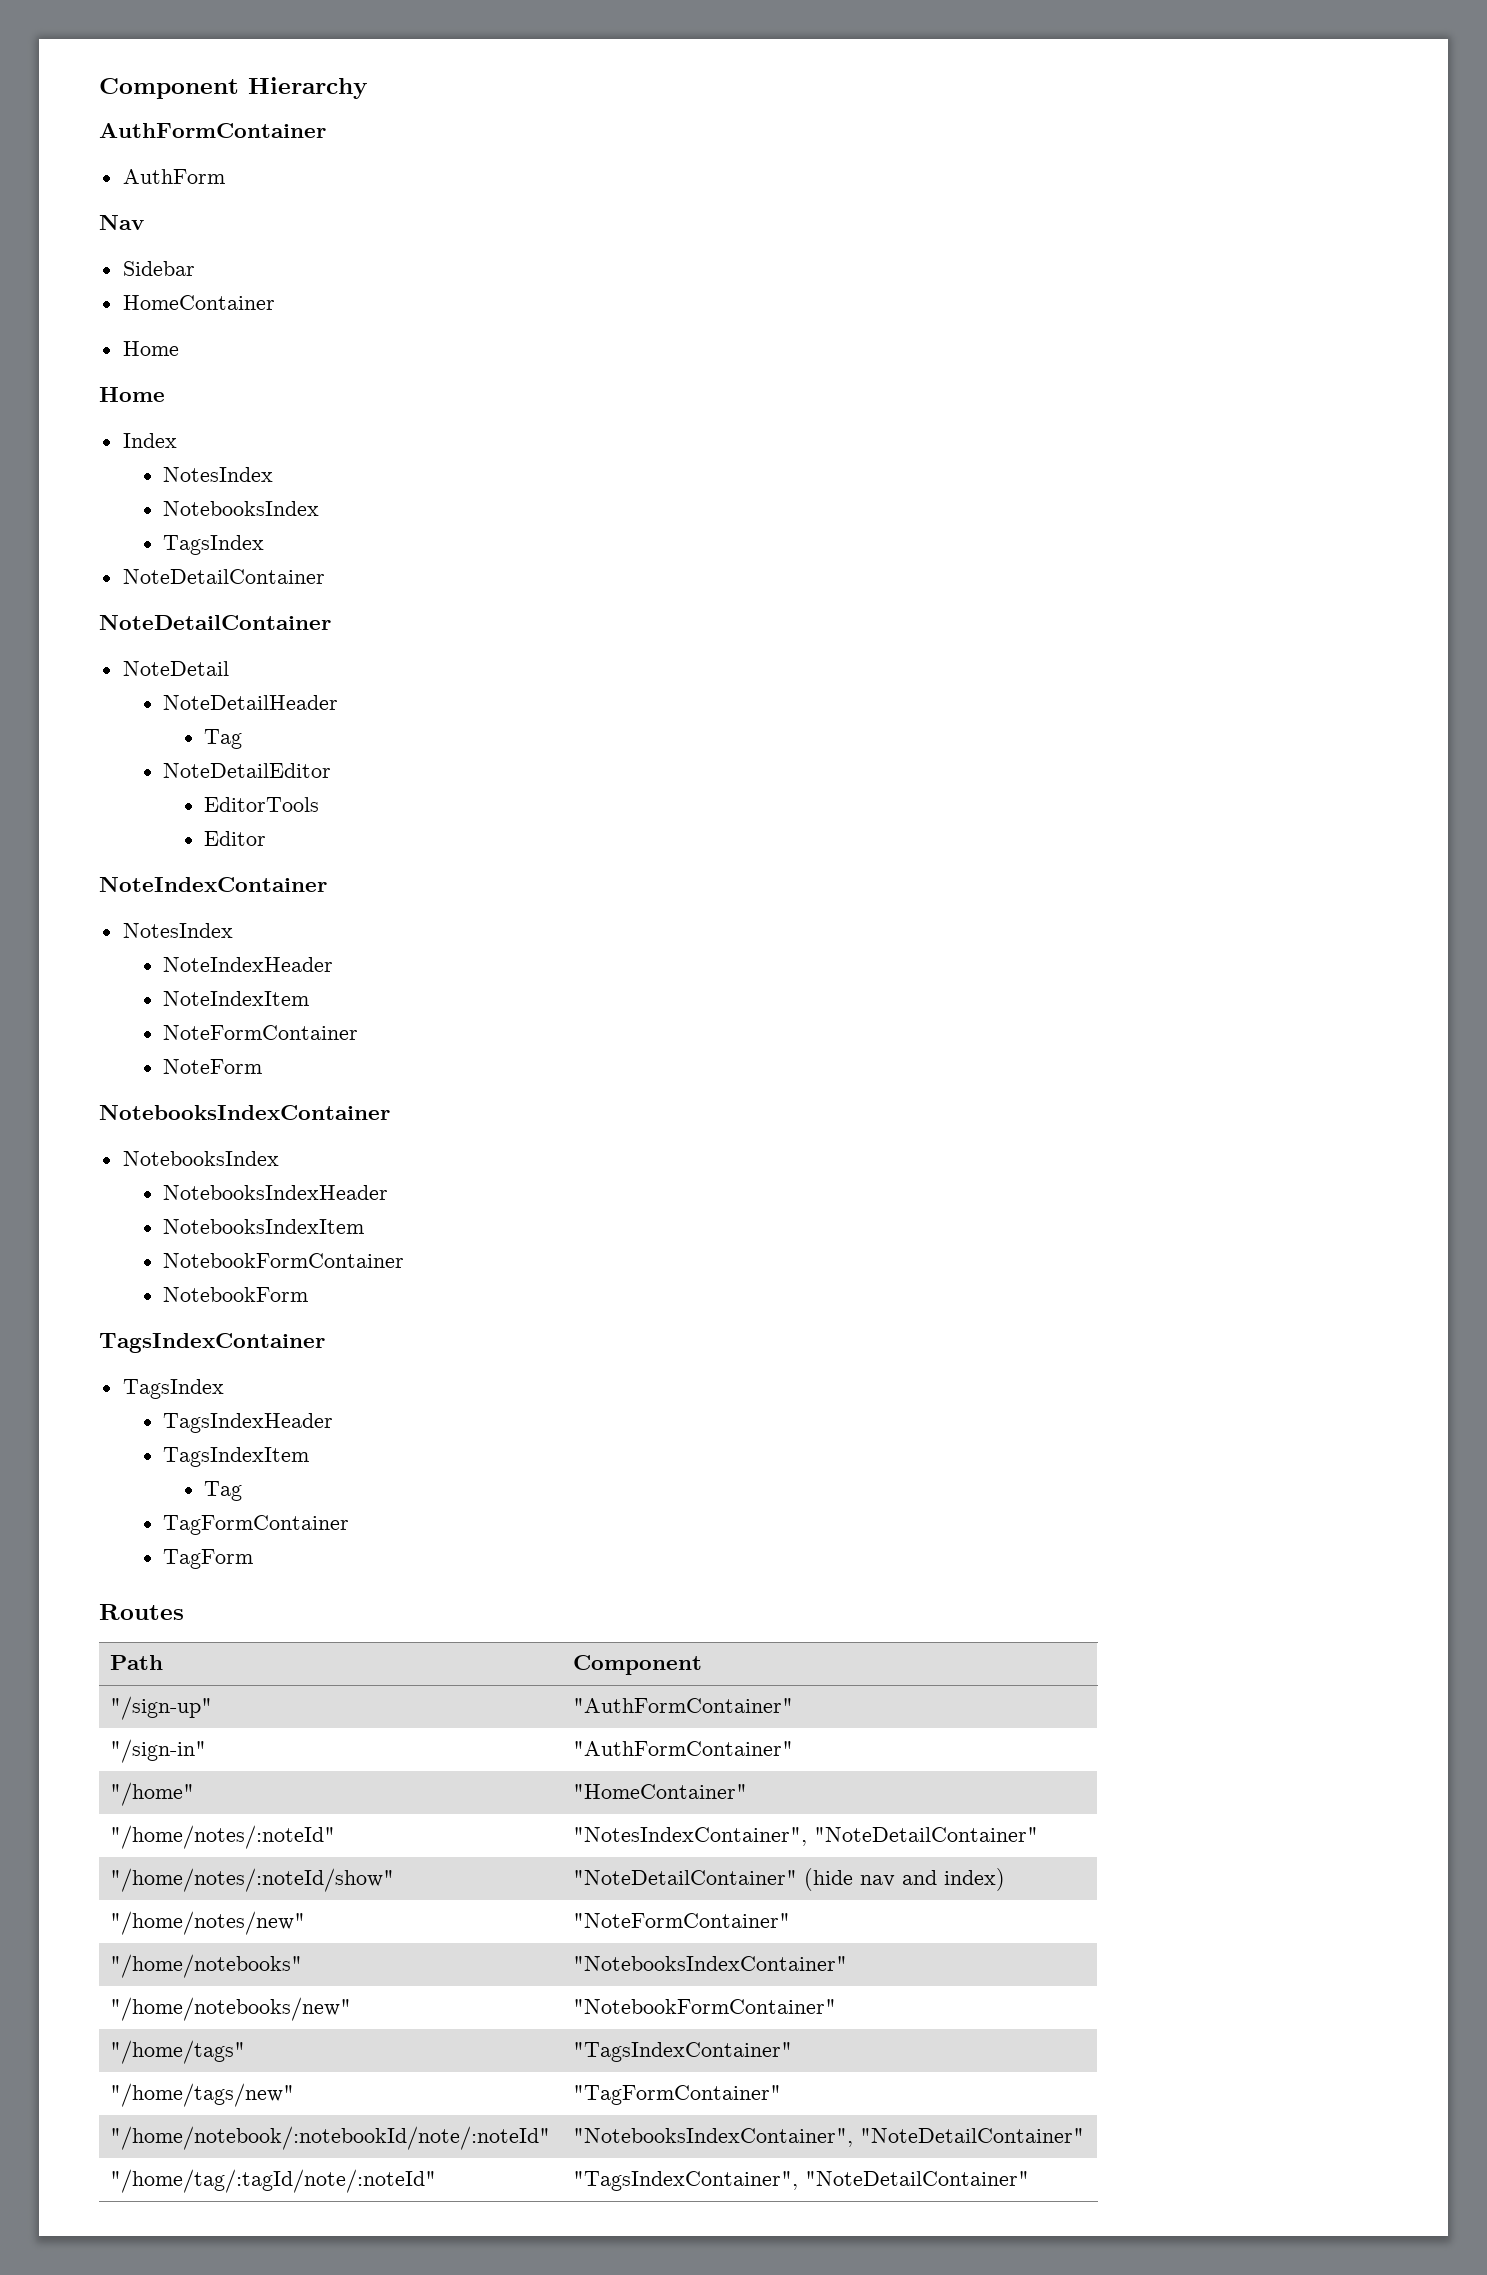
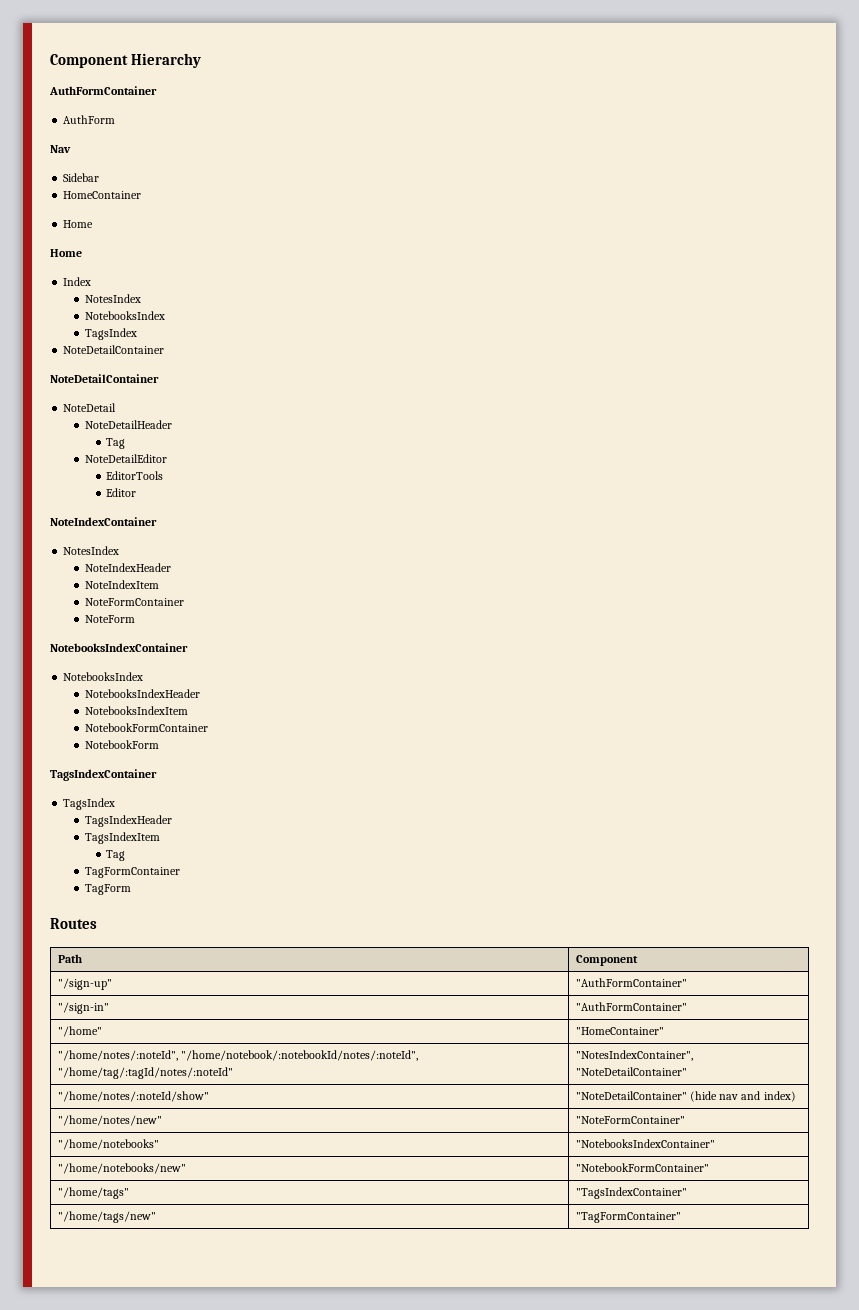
[110,1825,336,1849] "/home/notes/:noteId" -> [57,1050,419,1061] [57,1067,233,1079] "/home/notes/:noteId", "/home/notebook/:notebookId/notes/:noteId", "/home/tag/:tagId/notes/:noteId"
[110,2126,551,2150] [573,2128,1085,2147] [110,2169,437,2193] [573,2171,1030,2191] // "/home/notebook/:notebookId/note/:noteId" | "NotebooksIndexContainer", "NoteDetailContainer" // "/home/tag/:tagId/note/:noteId" | "TagsIndexContainer", "NoteDetailContainer" -> (681, 1217) none

